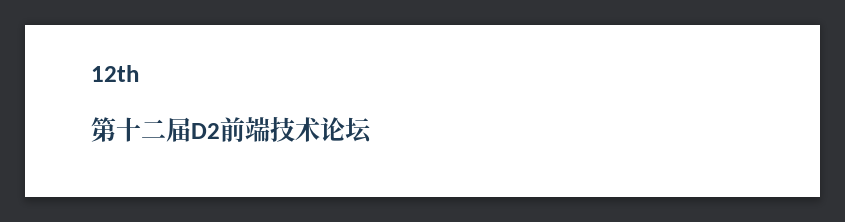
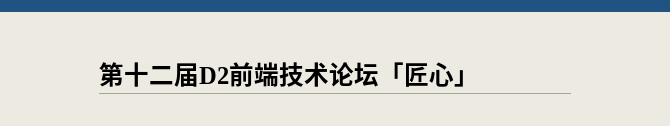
[91,65,139,82] 12th // -> (99, 74) none
(372, 130) none -> [379,62,479,87] 「匠心」

